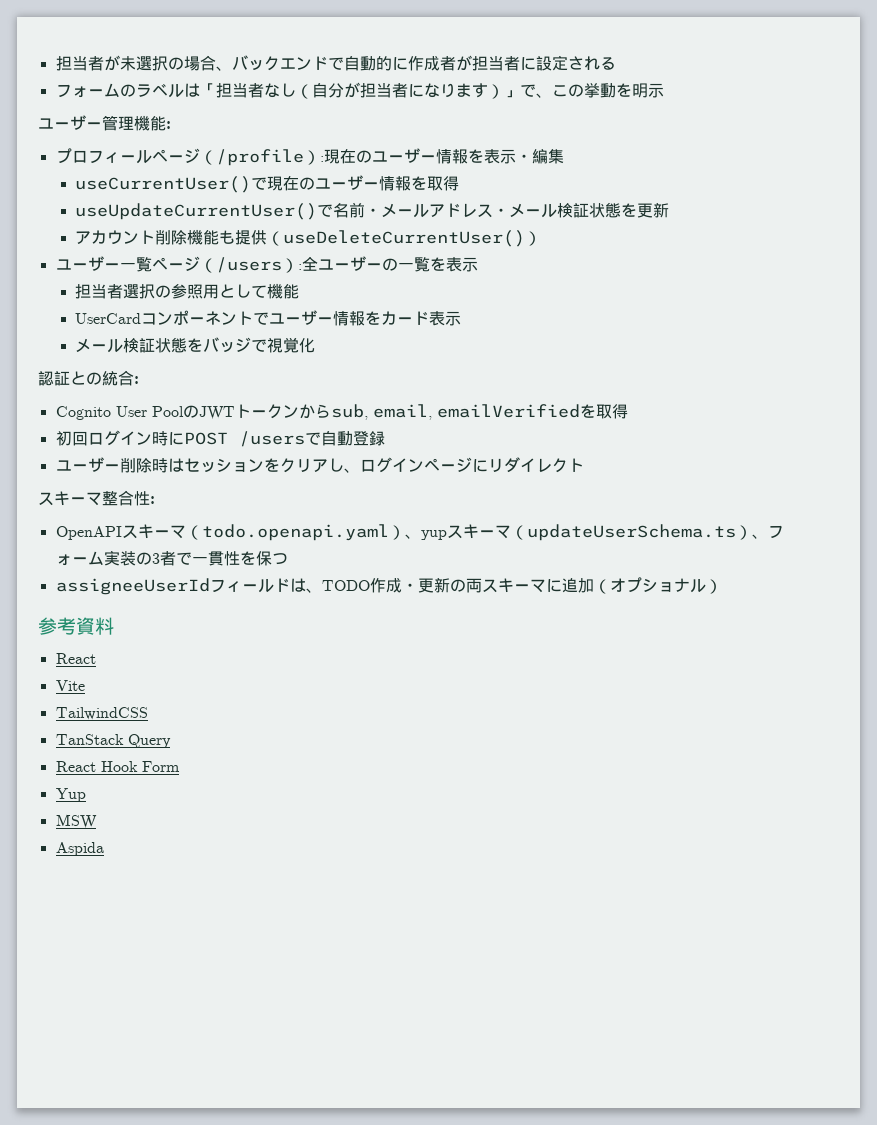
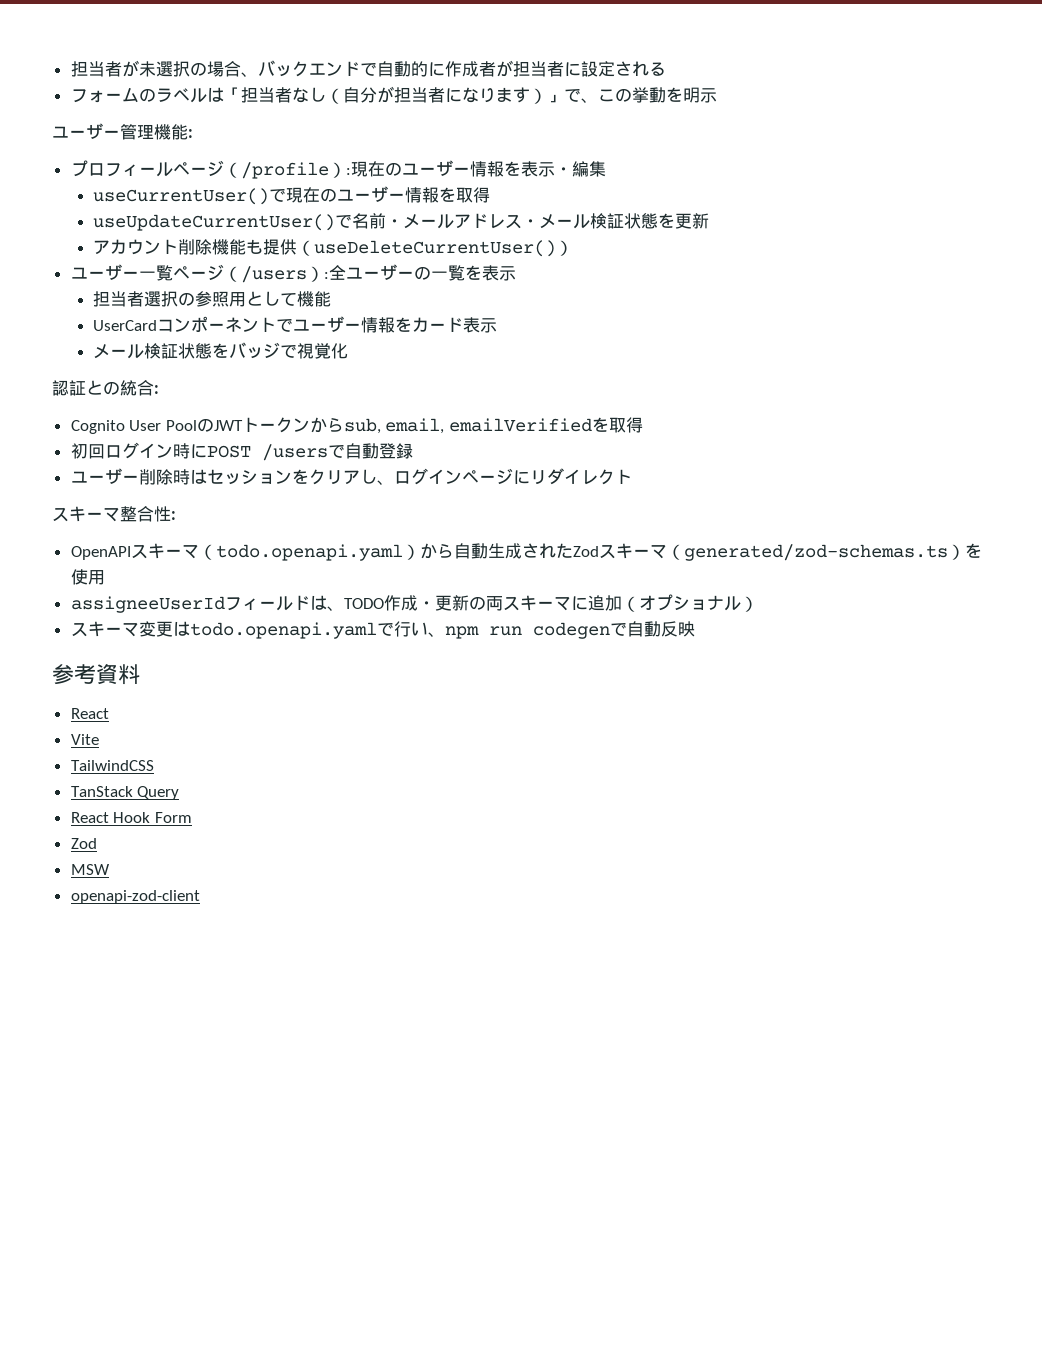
[404,524,784,541] [55,550,288,566] 、yupスキーマ（updateUserSchema.ts）、フォーム実装の3者で一貫性を保つ -> [419,543,982,561] [70,569,105,585] から自動生成されたZodスキーマ（generated/zod-schemas.ts）を使用
(722, 586) none -> [70,621,695,639] // スキーマ変更はtodo.openapi.yamlで行い、npm run codegenで自動反映
[55,788,86,802] Yup -> [70,838,97,849] Zod
[55,842,104,856] Aspida -> [70,890,200,904] openapi-zod-client

